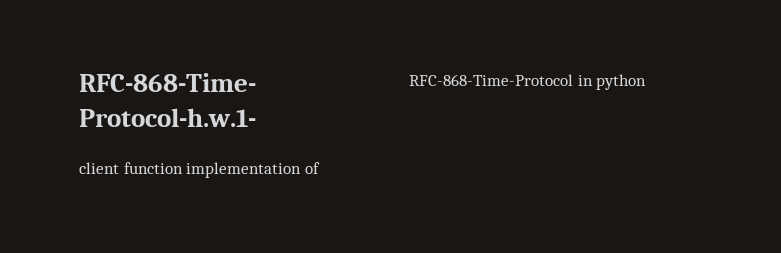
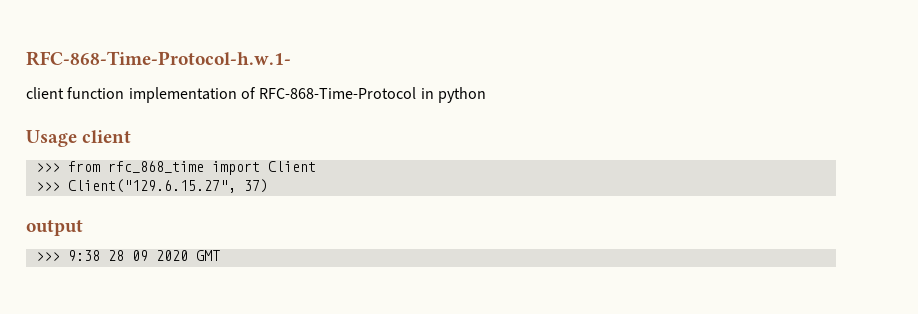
(647, 82) none -> [26,130,132,147] [35,161,316,175] [35,179,268,193] [26,220,83,236] [35,250,220,261] // Usage client // >>> from rfc_868_time import Client // >>> Client("129.6.15.27", 37) // output // >>> 9:38 28 09 2020 GMT

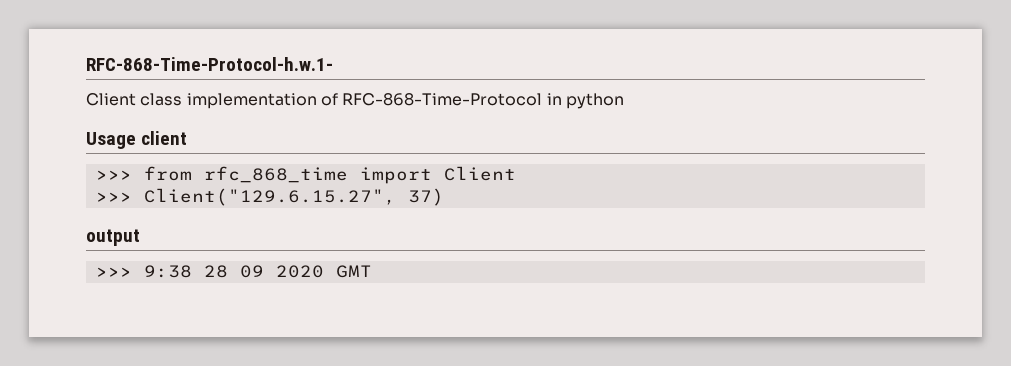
[26,87,125,99] client function -> [86,93,183,106] Client class

